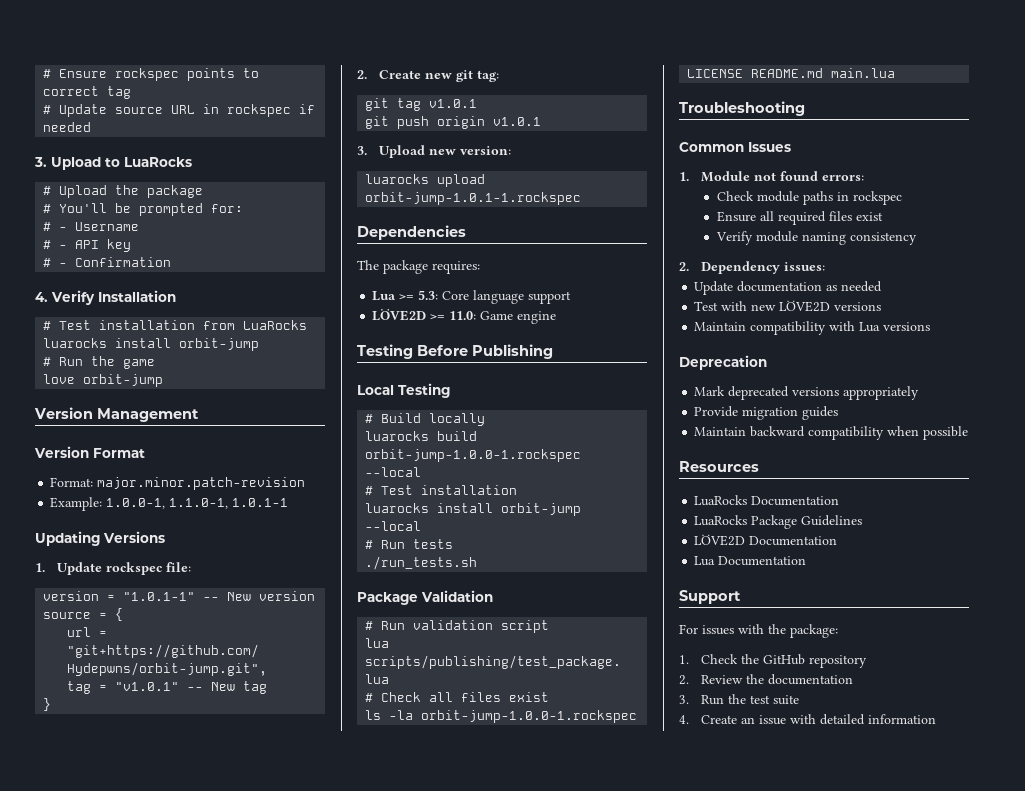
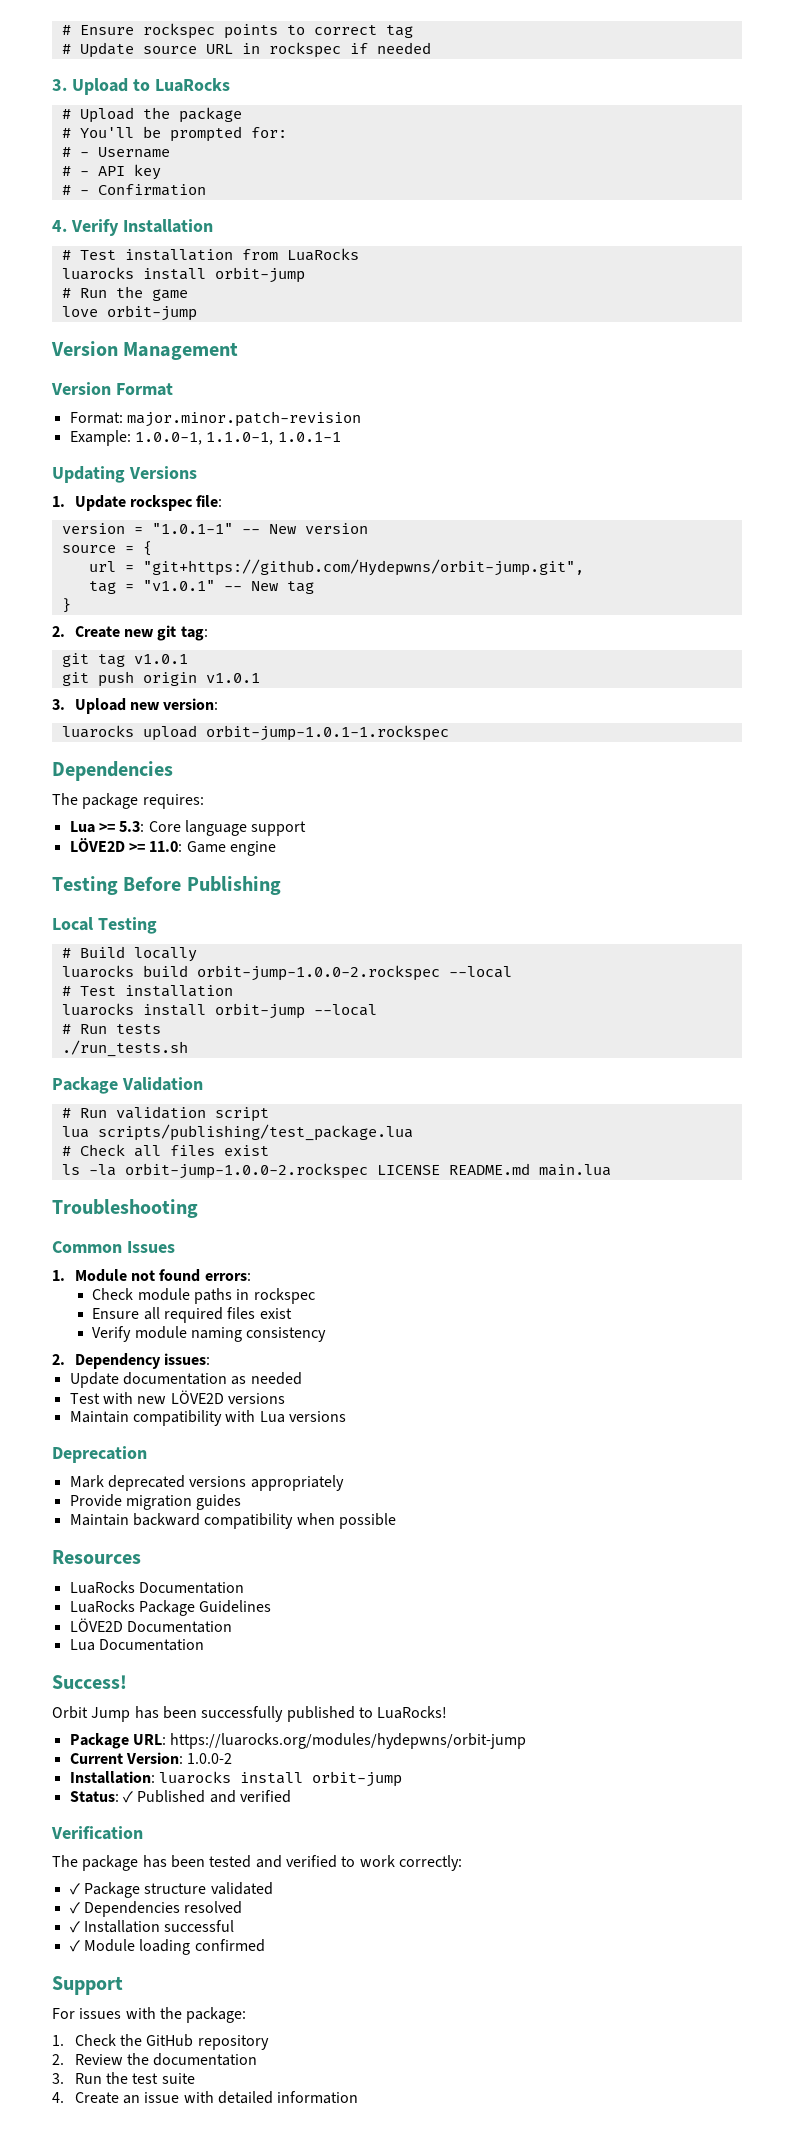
[365,449,582,462] orbit-jump-1.0.0-1.rockspec -> [196,965,440,981] orbit-jump-1.0.0-2.rockspec
[421,710,638,723] orbit-jump-1.0.0-1.rockspec -> [124,1163,368,1179] orbit-jump-1.0.0-2.rockspec
(807, 561) none -> [52,1675,127,1689] [52,1706,448,1722] [69,1733,527,1749] [69,1752,233,1764] [69,1771,402,1787] [69,1790,291,1803] [51,1826,143,1840] [52,1855,462,1871] [69,1882,273,1898] [69,1901,243,1917] [69,1920,235,1933] [69,1939,265,1955] // Success! // Orbit Jump has been successfully published to LuaRocks! // Package URL: https://luarocks.org/modules/hydepwns/orbit-jump // Current Version: 1.0.0-2 // Installation: luarocks install orbit-jump // Status: ✓ Published and verified // Verification // The package has been tested and verified to work correctly: // ✓ Package structure validated // ✓ Dependencies resolved // ✓ Installation successful // ✓ Module loading confirmed

